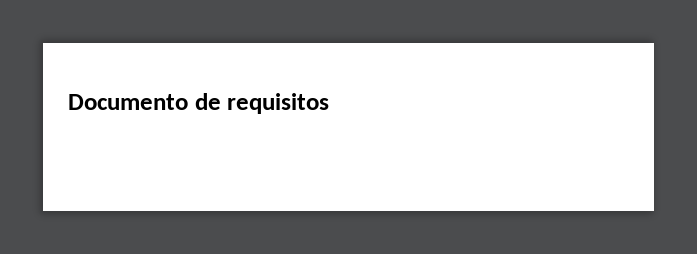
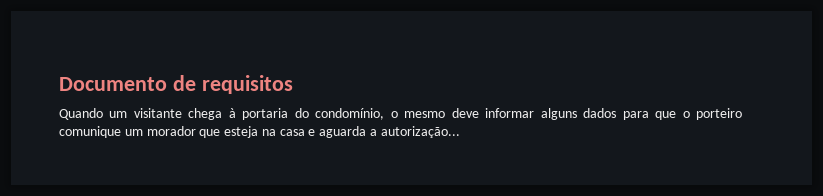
(330, 103) none -> [59,108,743,120] [59,126,460,138] // Quando um visitante chega à portaria do condomínio, o mesmo deve informar alguns dados para que o porteiro comunique um morador que esteja na casa e aguarda a autorização...

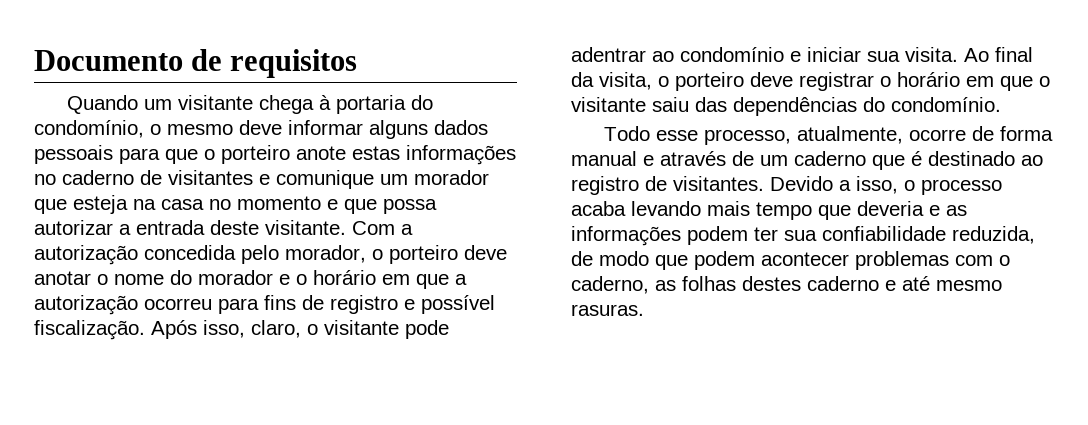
(617, 113) none -> [34,145,113,164] pessoais
(743, 114) none -> [296,145,516,165] [34,170,270,185] anote estas informações no caderno de visitantes e
[308,126,460,138] e aguarda a autorização... -> [209,196,437,214] [34,220,413,235] [34,245,507,265] [34,270,467,289] [34,295,495,315] [34,320,449,340] [571,47,1033,62] [571,72,1050,91] [571,97,1001,116] [604,126,1054,145] [571,151,1043,170] [571,176,1002,195] [571,201,967,220] [571,226,1035,246] [571,251,1010,270] [571,276,1002,294] [571,304,644,316] no momento e que possa autorizar a entrada deste visitante. Com a autorização concedida pelo morador, o porteiro deve anotar o nome do morador e o horário em que a autorização ocorreu para fins de registro e possível fiscalização. Após isso, claro, o visitante pode adentrar ao condomínio e iniciar sua visita. Ao final da visita, o porteiro deve registrar o horário em que o visitante saiu das dependências do condomínio. // Todo esse processo, atualmente, ocorre de forma manual e através de um caderno que é destinado ao registro de visitantes. Devido a isso, o processo acaba levando mais tempo que deveria e as informações podem ter sua confiabilidade reduzida, de modo que podem acontecer problemas com o caderno, as folhas destes caderno e até mesmo rasuras.

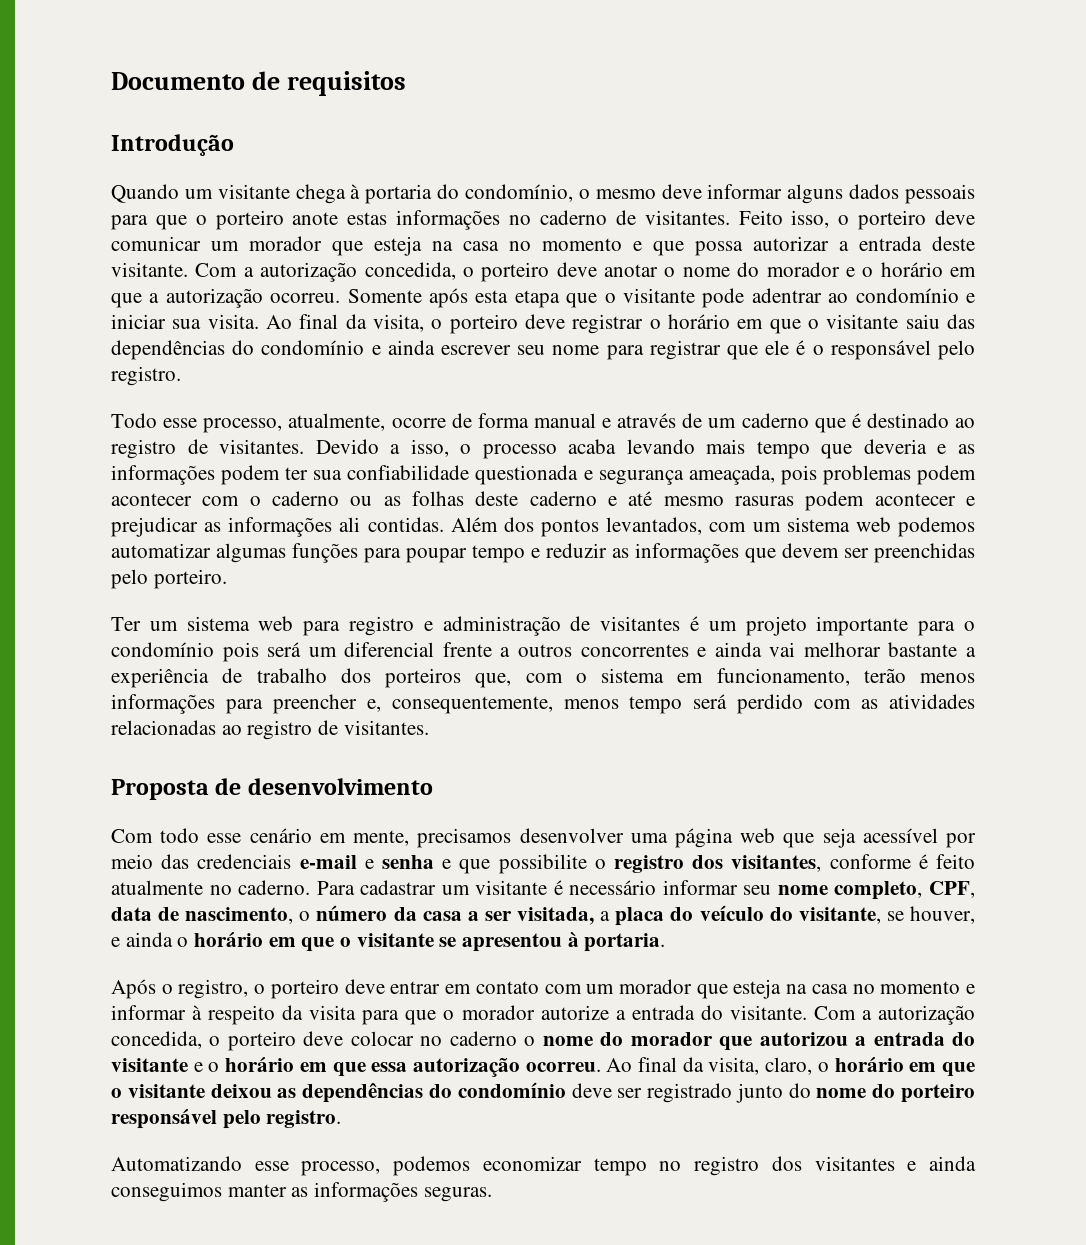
(358, 63) none -> [111,134,234,156] // Introdução
[168,170,374,189] visitantes e comunique -> [644,210,975,230] [111,236,201,251] visitantes. Feito isso, o porteiro deve comunicar
[144,245,366,264] concedida pelo morador, -> [364,262,456,280] concedida,
[144,295,495,314] [34,320,301,340] ocorreu para fins de registro e possível fiscalização. Após isso, claro, -> [270,288,598,308] ocorreu. Somente após esta etapa que
[891,97,1001,112] condomínio. -> [261,340,976,360] [111,366,181,386] condomínio e ainda escrever seu nome para registrar que ele é o responsável pelo registro.
[952,226,1035,244] [571,251,1010,270] [571,276,649,294] reduzida, de modo que podem acontecer problemas com o caderno, -> [475,465,976,485] [111,491,373,506] questionada e segurança ameaçada, pois problemas podem acontecer com o caderno ou
[742,276,801,291] destes -> [475,491,519,506] deste
[571,304,644,316] rasuras. -> [735,491,976,511] [111,517,975,537] [111,543,975,563] [111,569,227,589] [111,616,975,636] [111,642,976,662] [111,668,975,688] [111,694,975,714] [111,720,429,740] [111,778,433,800] [111,828,976,848] [111,854,976,874] [111,880,976,900] [111,905,976,926] [111,931,666,952] [111,979,975,999] [111,1005,975,1025] [111,1031,975,1051] [111,1056,976,1077] [111,1082,976,1103] [111,1108,342,1129] [111,1156,977,1176] [111,1182,492,1202] rasuras podem acontecer e prejudicar as informações ali contidas. Além dos pontos levantados, com um sistema web podemos automatizar algumas funções para poupar tempo e reduzir as informações que devem ser preenchidas pelo porteiro. // Ter um sistema web para registro e administração de visitantes é um projeto importante para o condomínio pois será um diferencial frente a outros concorrentes e ainda vai melhorar bastante a experiência de trabalho dos porteiros que, com o sistema em funcionamento, terão menos informações para preencher e, consequentemente, menos tempo será perdido com as atividades relacionadas ao registro de visitantes. // Proposta de desenvolvimento // Com todo esse cenário em mente, precisamos desenvolver uma página web que seja acessível por meio das credenciais e-mail e senha e que possibilite o registro dos visitantes, conforme é feito atualmente no caderno. Para cadastrar um visitante é necessário informar seu nome completo, CPF, data de nascimento, o número da casa a ser visitada, a placa do veículo do visitante, se houver, e ainda o horário em que o visitante se apresentou à portaria. // Após o registro, o porteiro deve entrar em contato com um morador que esteja na casa no momento e informar à respeito da visita para que o morador autorize a entrada do visitante. Com a autorização concedida, o porteiro deve colocar no caderno o nome do morador que autorizou a entrada do visitante e o horário em que essa autorização ocorreu. Ao final da visita, claro, o horário em que o visitante deixou as dependências do condomínio deve ser registrado junto do nome do porteiro responsável pelo registro. // Automatizando esse processo, podemos economizar tempo no registro dos visitantes e ainda conseguimos manter as informações seguras.

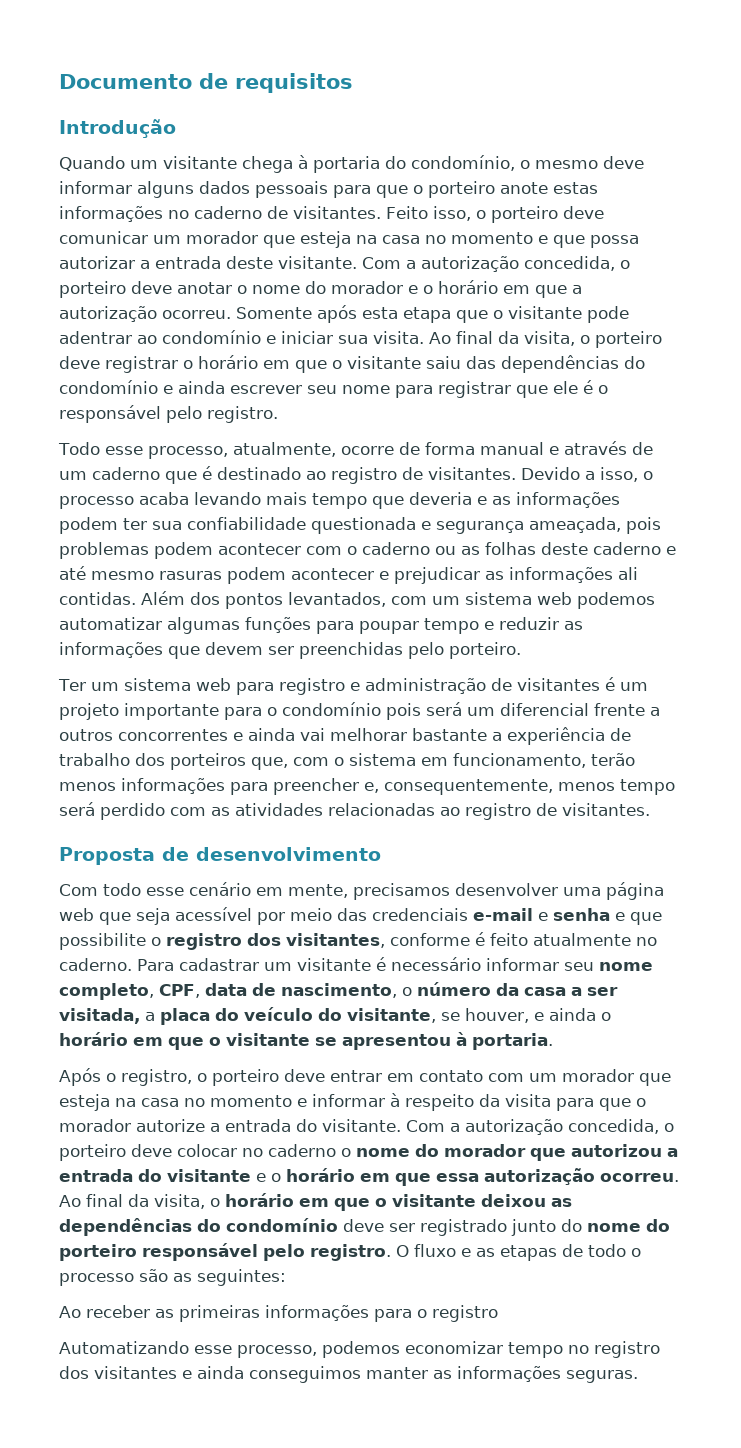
[765,1057,813,1075] claro, -> (205, 1201) none
(342, 1119) none -> [396,1244,641,1261] [59,1269,286,1286] [59,1305,498,1322] O fluxo e as etapas de todo o processo são as seguintes: // Ao receber as primeiras informações para o registro

